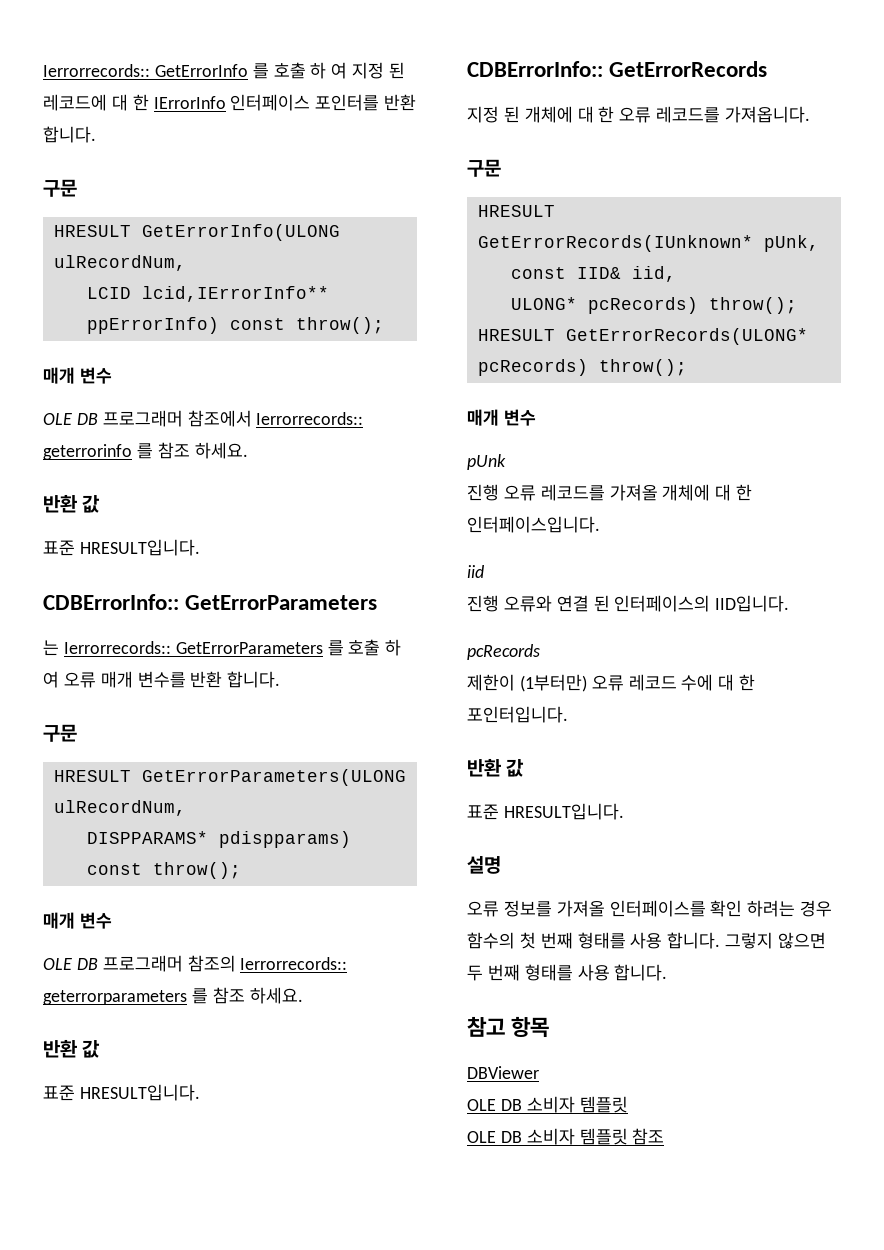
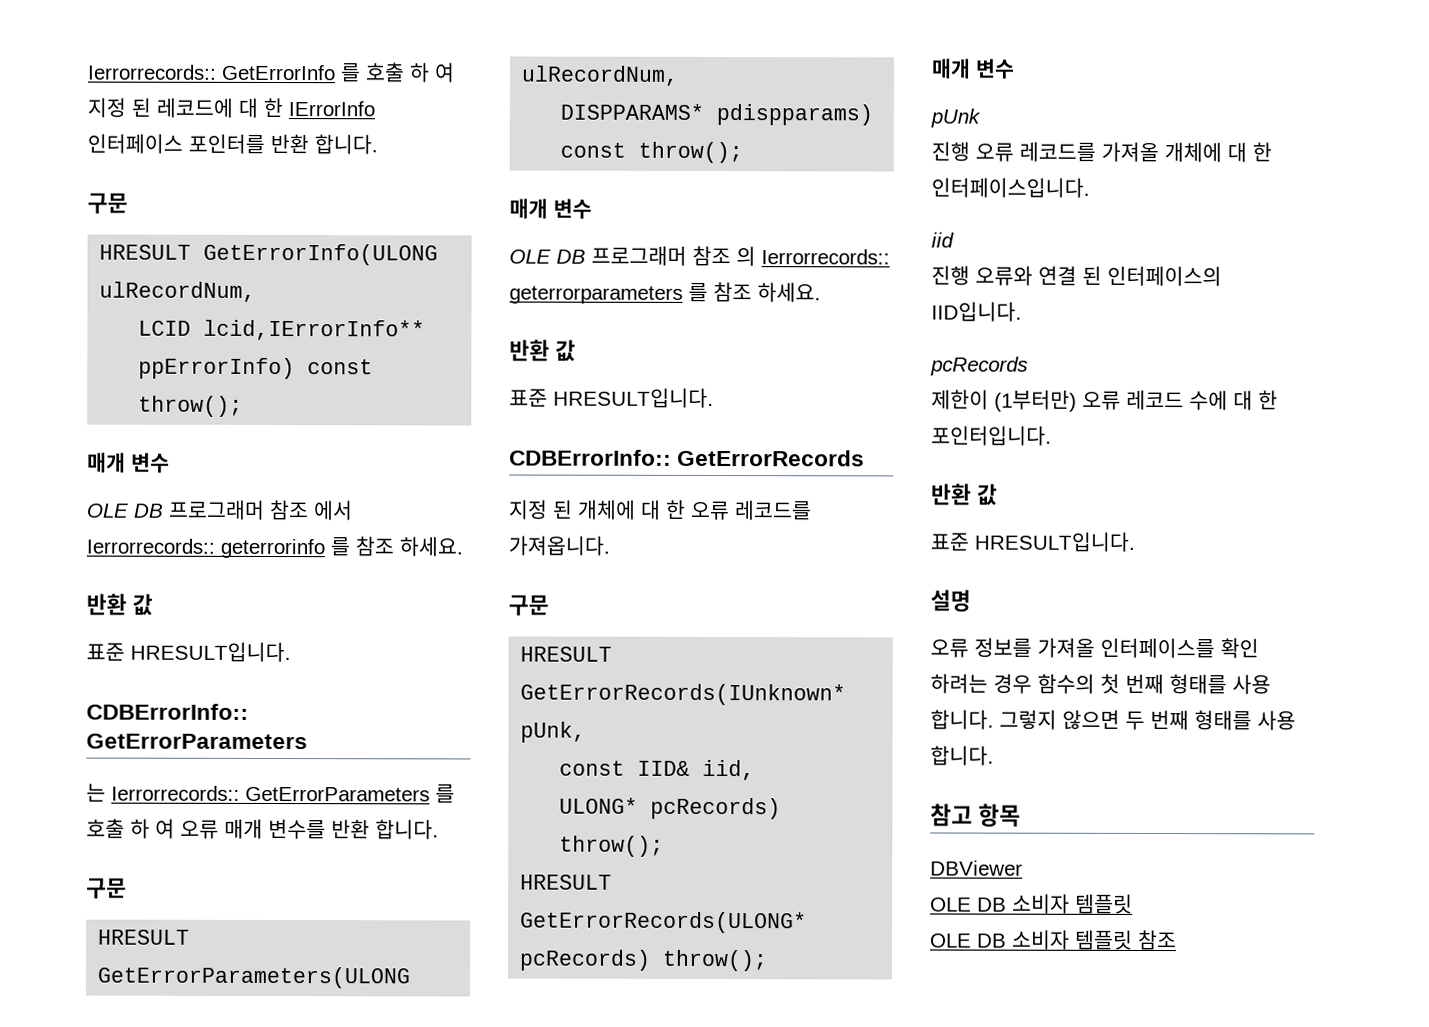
[187,410,252,427] 참조에서 -> [269,499,353,521] 참조 에서
[187,955,236,972] 참조의 -> [692,245,756,267] 참조 의

